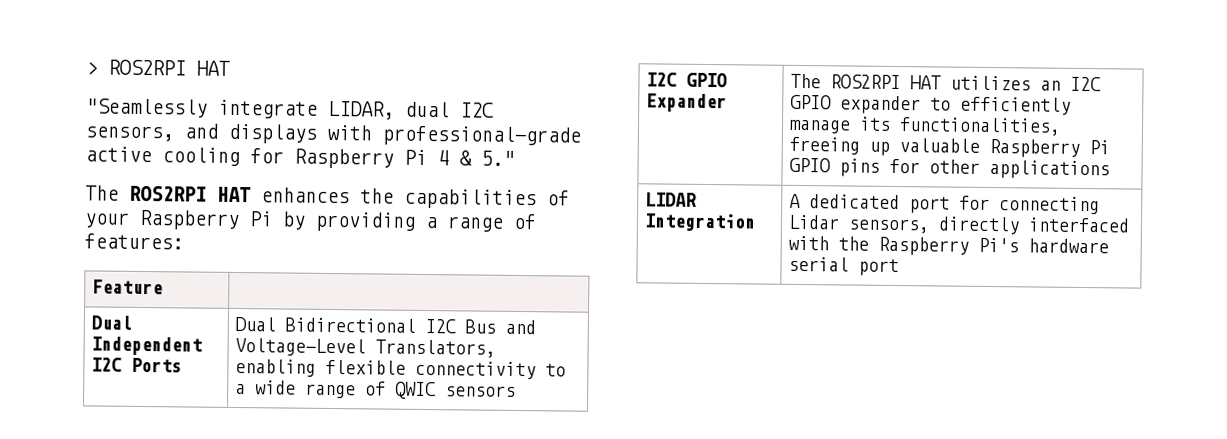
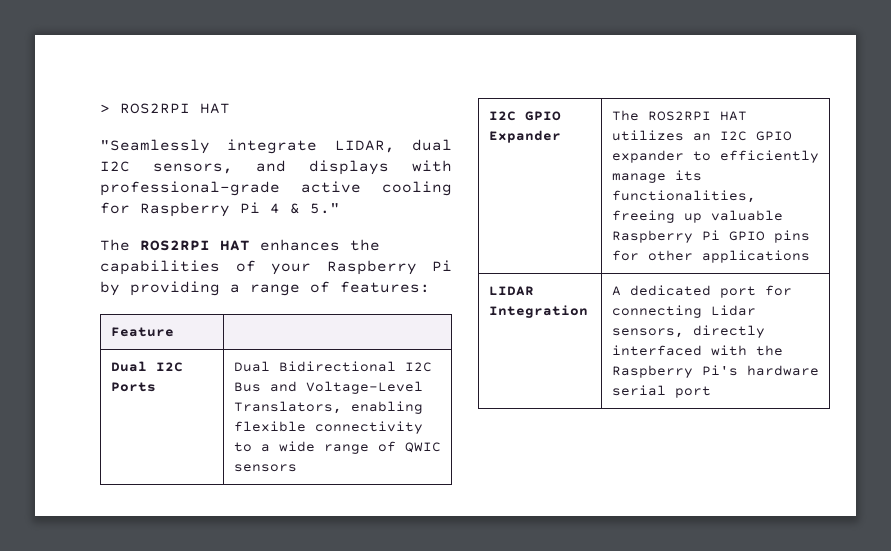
[90,336,202,356] Independent -> (147, 366) none

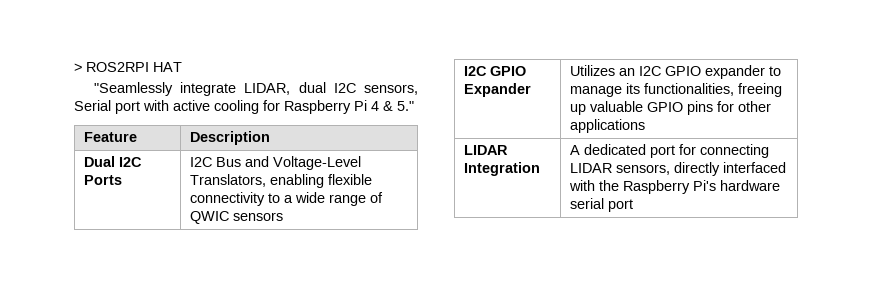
[256,160,452,175] [100,181,280,196] and displays with professional-grade -> [74,100,169,114] Serial port with
[100,239,380,251] [100,260,452,275] [100,281,430,296] // The ROS2RPI HAT enhances the capabilities of your Raspberry Pi by providing a range of features: -> (414, 106) none
(174, 332) none -> [190,131,271,145] Description
[233,361,396,372] Dual Bidirectional -> (123, 180) none
[611,110,747,121] [611,130,684,141] The ROS2RPI HAT utilizes -> [570,65,616,76] Utilizes
[719,150,819,163] efficiently -> (782, 71) none
[611,230,720,243] Raspberry Pi -> (644, 106) none
[710,305,756,316] Lidar -> [570,163,613,173] LIDAR

